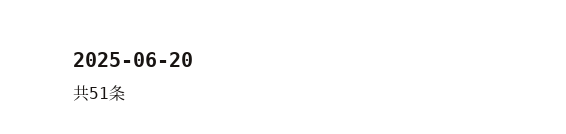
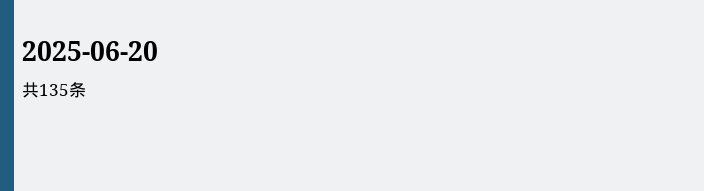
[89,87,109,99] 51 -> [39,84,69,96] 135

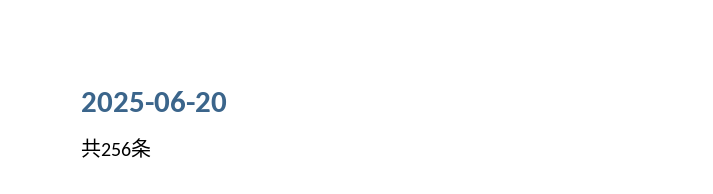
[39,84,69,96] 135 -> [101,142,131,156] 256

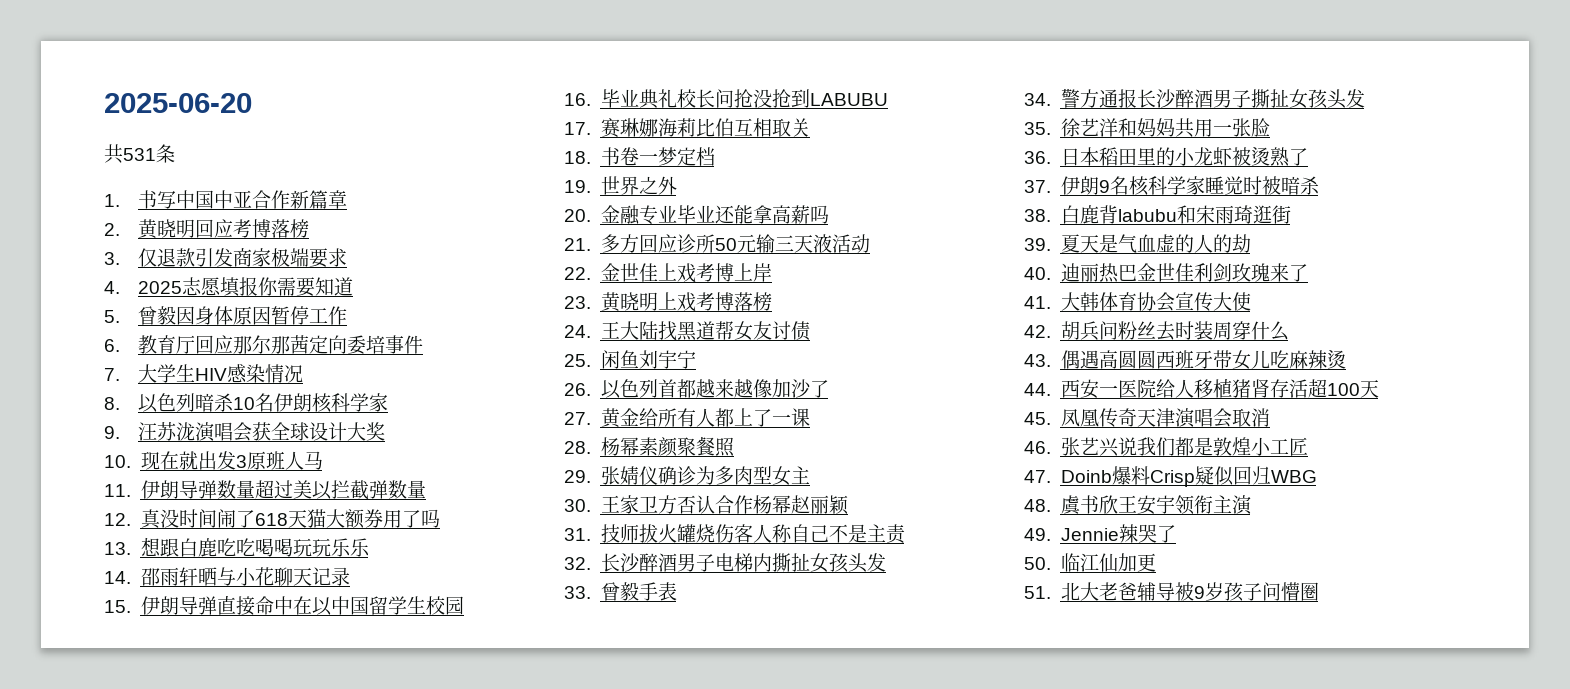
[101,142,131,156] 256 -> [123,148,156,161] 531
(151, 148) none -> [104,190,347,209] [104,219,309,239] [104,248,347,268] [104,277,353,297] [104,306,347,325] [104,335,423,355] [104,364,303,383] [104,393,388,413] [104,422,385,442] [104,451,323,470] [104,480,426,500] [104,509,440,529] [104,537,370,557] [104,567,350,586] [104,596,464,616] [564,89,888,109] [564,118,810,138] [564,147,715,166] [564,176,677,195] [564,205,829,225] [564,234,870,253] [564,263,772,283] [564,292,772,312] [564,321,810,341] [564,350,696,369] [564,379,829,399] [564,408,810,428] [564,436,735,457] [564,466,810,486] [564,495,849,515] [564,524,906,544] [564,553,886,573] [564,582,677,601] [1024,88,1365,109] [1024,118,1270,138] [1024,147,1308,167] [1024,176,1319,196] [1024,205,1291,224] [1024,234,1251,253] [1024,263,1308,283] [1024,292,1251,312] [1024,321,1289,341] [1024,350,1346,370] [1024,379,1379,399] [1024,408,1270,428] [1024,437,1308,457] [1024,466,1317,487] [1024,495,1253,515] [1024,524,1176,543] [1024,553,1156,572] [1024,582,1319,602] // 1.书写中国中亚合作新篇章 // 2.黄晓明回应考博落榜 // 3.仅退款引发商家极端要求 // 4. 2025志愿填报你需要知道 // 5.曾毅因身体原因暂停工作 // 6.教育厅回应那尔那茜定向委培事件 // 7.大学生HIV感染情况 // 8.以色列暗杀10名伊朗核科学家 // 9.汪苏泷演唱会获全球设计大奖 // 10.现在就出发3原班人马 // 11.伊朗导弹数量超过美以拦截弹数量 // 12.真没时间闹了618天猫大额券用了吗 // 13.想跟白鹿吃吃喝喝玩玩乐乐 // 14.邵雨轩晒与小花聊天记录 // 15.伊朗导弹直接命中在以中国留学生校园 // 16.毕业典礼校长问抢没抢到LABUBU // 17.赛琳娜海莉比伯互相取关 // 18.书卷一梦定档 // 19.世界之外 // 20.金融专业毕业还能拿高薪吗 // 21.多方回应诊所50元输三天液活动 // 22.金世佳上戏考博上岸 // 23.黄晓明上戏考博落榜 // 24.王大陆找黑道帮女友讨债 // 25.闲鱼刘宇宁 // 26.以色列首都越来越像加沙了 // 27.黄金给所有人都上了一课 // 28.杨幂素颜聚餐照 // 29.张婧仪确诊为多肉型女主 // 30.王家卫方否认合作杨幂赵丽颖 // 31.技师拔火罐烧伤客人称自己不是主责 // 32.长沙醉酒男子电梯内撕扯女孩头发 // 33.曾毅手表 // 34.警方通报长沙醉酒男子撕扯女孩头发 // 35.徐艺洋和妈妈共用一张脸 // 36.日本稻田里的小龙虾被烫熟了 // 37.伊朗9名核科学家睡觉时被暗杀 // 38.白鹿背labubu和宋雨琦逛街 // 39.夏天是气血虚的人的劫 // 40.迪丽热巴金世佳利剑玫瑰来了 // 41.大韩体育协会宣传大使 // 42.胡兵问粉丝去时装周穿什么 // 43.偶遇高圆圆西班牙带女儿吃麻辣烫 // 44.西安一医院给人移植猪肾存活超100天 // 45.凤凰传奇天津演唱会取消 // 46.张艺兴说我们都是敦煌小工匠 // 47. Doinb爆料Crisp疑似回归WBG // 48.虞书欣王安宇领衔主演 // 49. Jennie辣哭了 // 50.临江仙加更 // 51.北大老爸辅导被9岁孩子问懵圈

